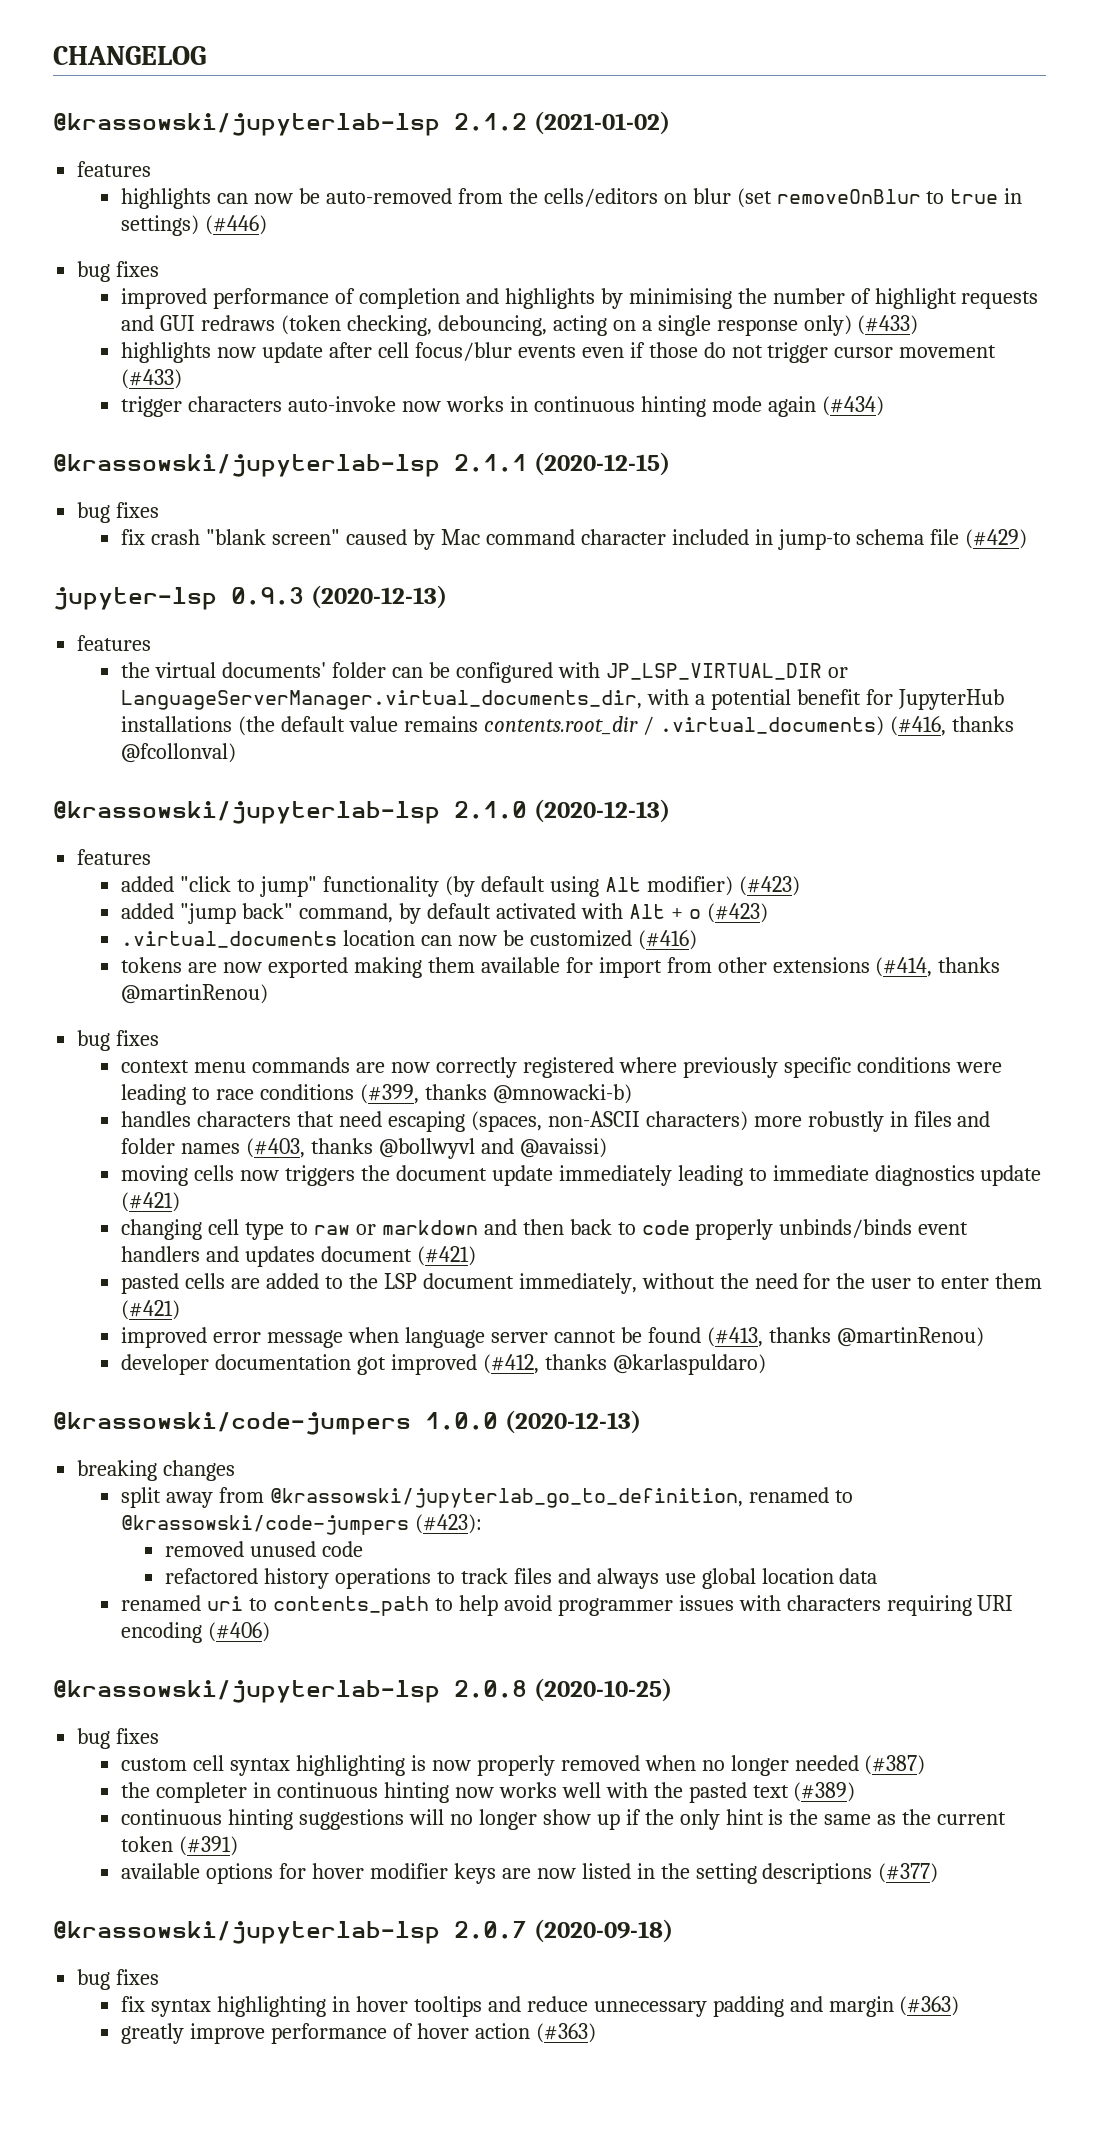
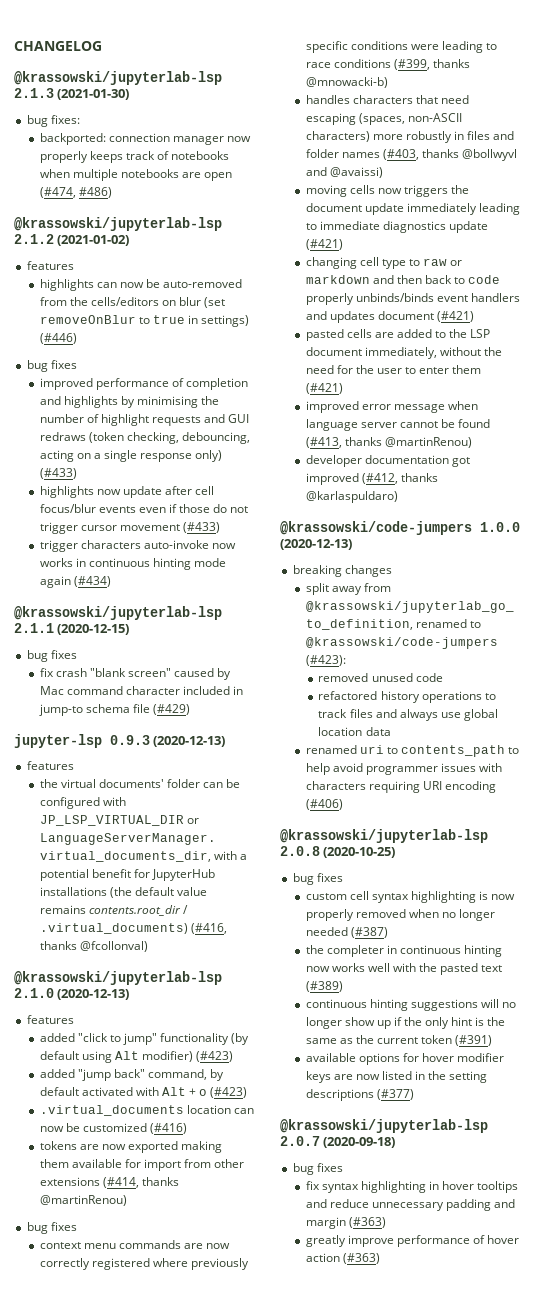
(206, 55) none -> [14,71,222,85] [14,88,130,100] [26,115,80,127] [39,133,251,145] [39,151,229,163] [39,169,232,181] [39,187,112,198] // @krassowski/jupyterlab-lsp 2.1.3 (2021-01-30) // bug fixes: // backported: connection manager now properly keeps track of notebooks when multiple notebooks are open (#474, #486)

